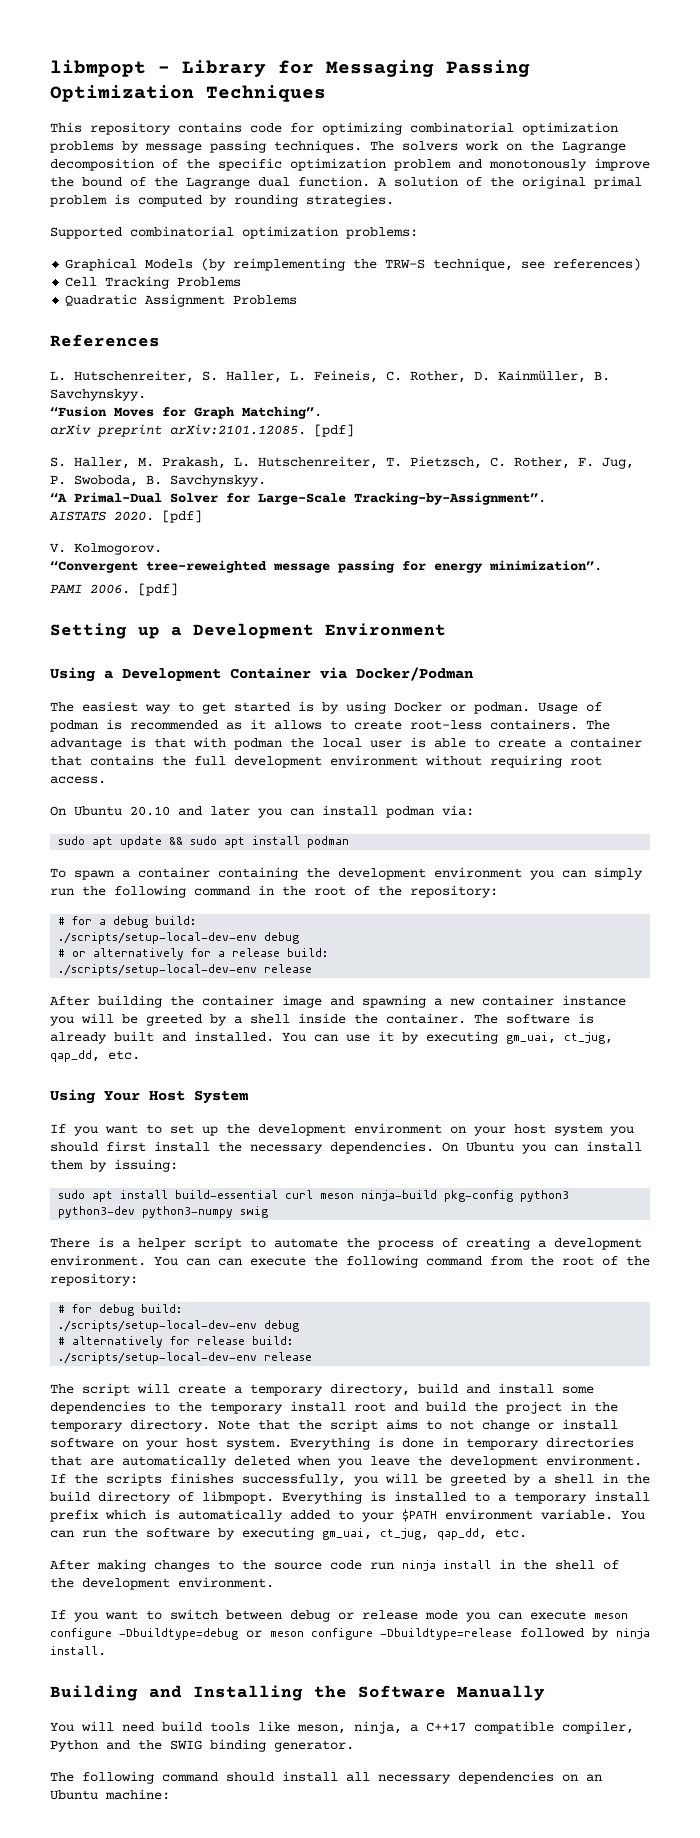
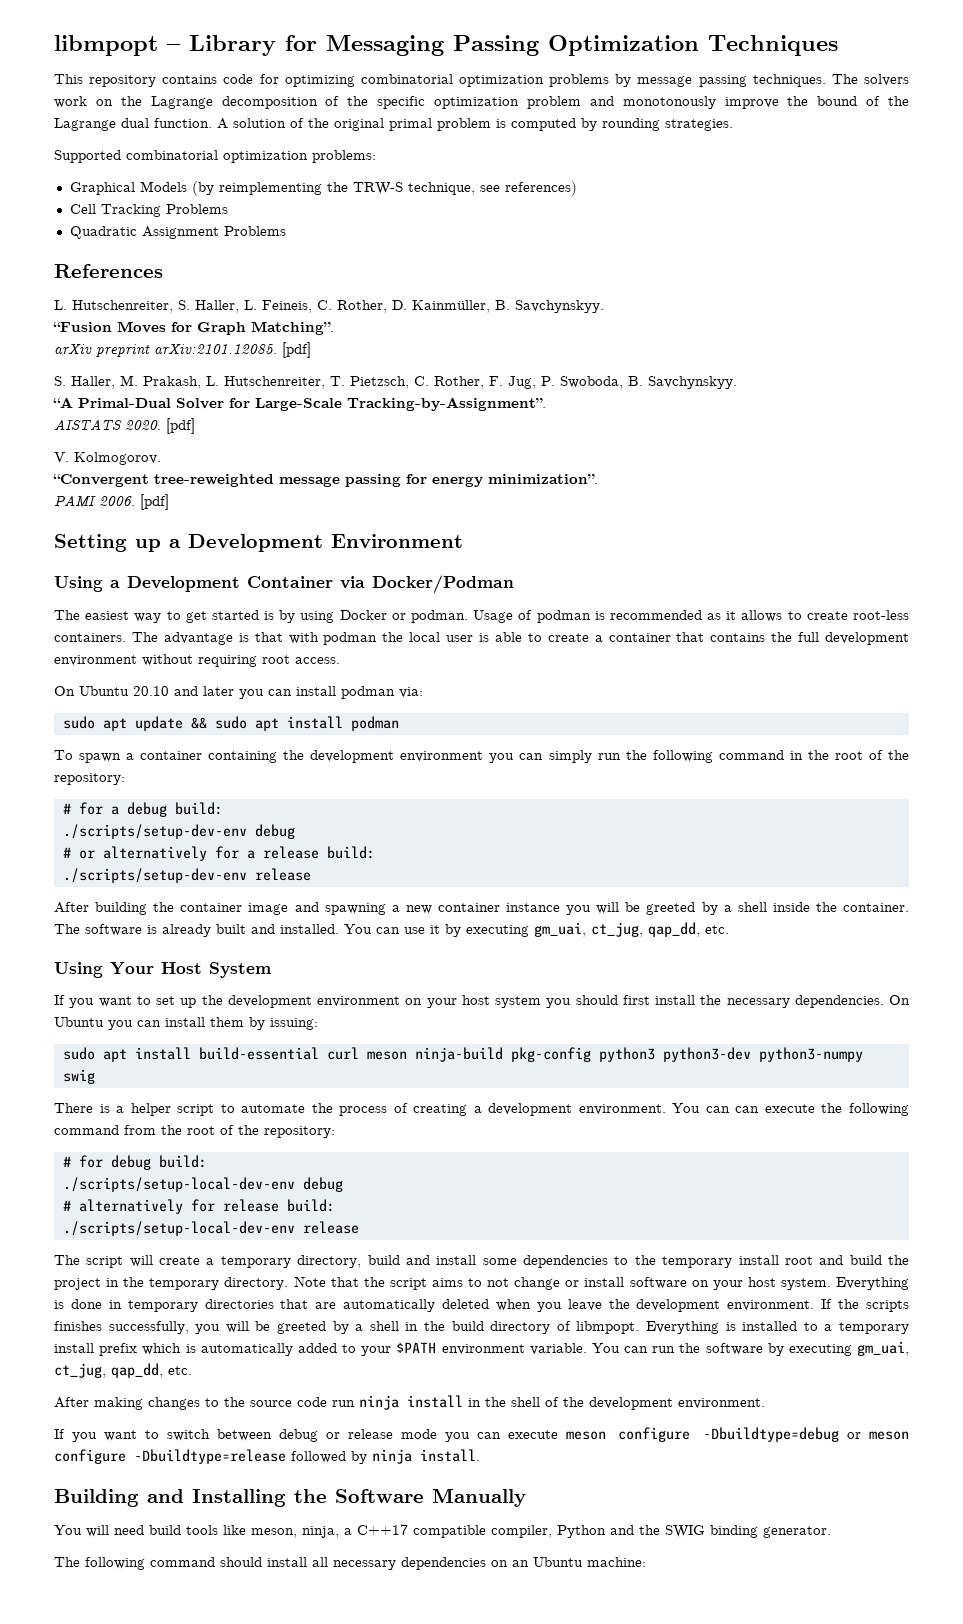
[58,932,258,944] ./scripts/setup-local-dev-env -> [62,824,247,839] ./scripts/setup-dev-env
[58,964,258,976] ./scripts/setup-local-dev-env -> [62,868,247,883] ./scripts/setup-dev-env

